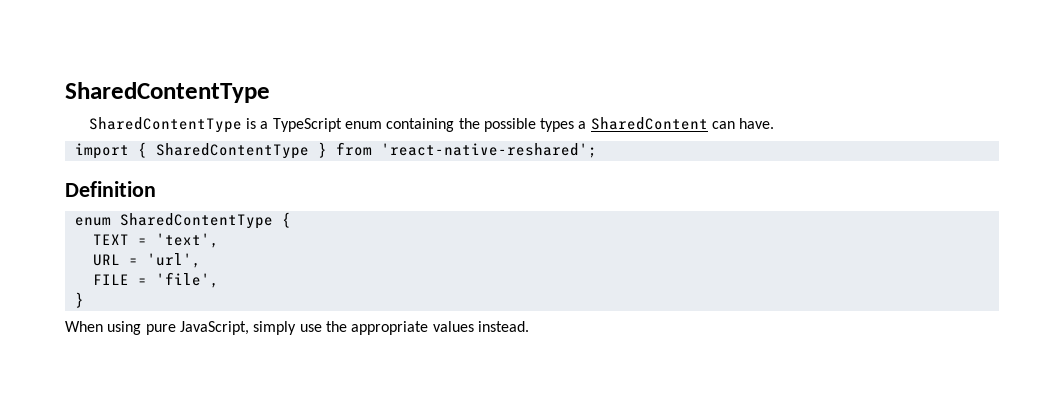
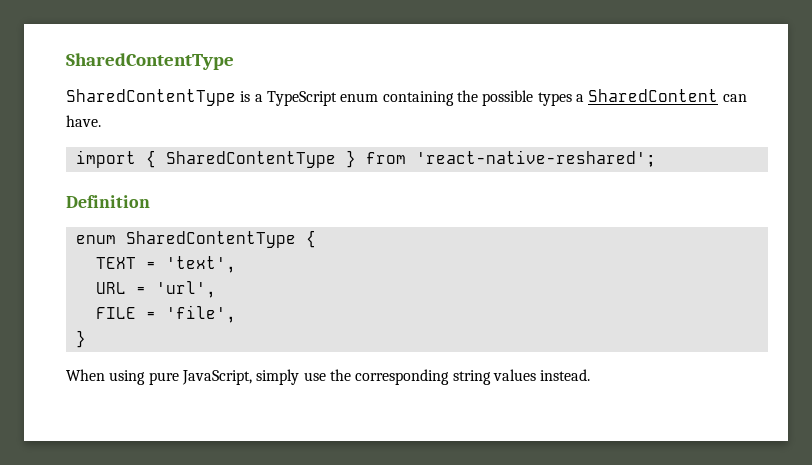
[351,321,429,335] appropriate -> [355,369,491,385] corresponding string

